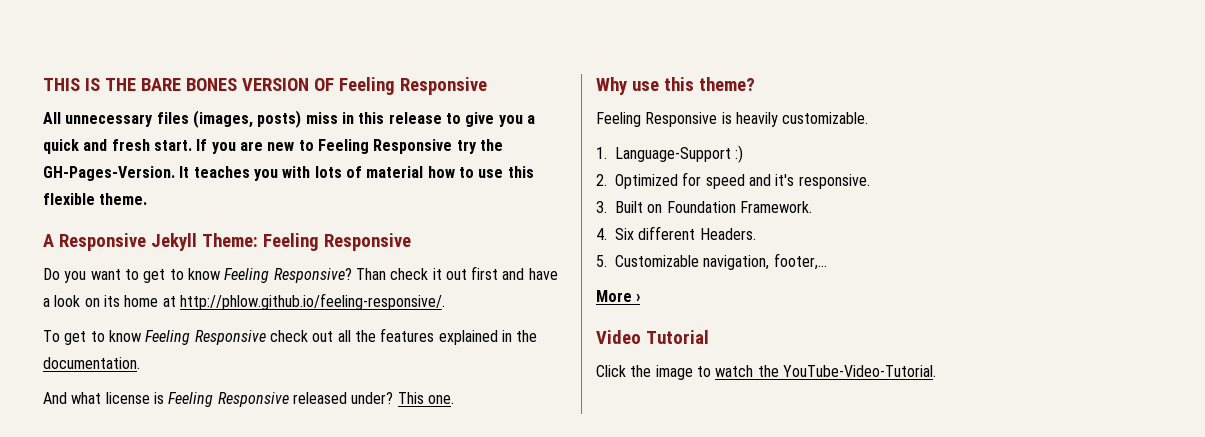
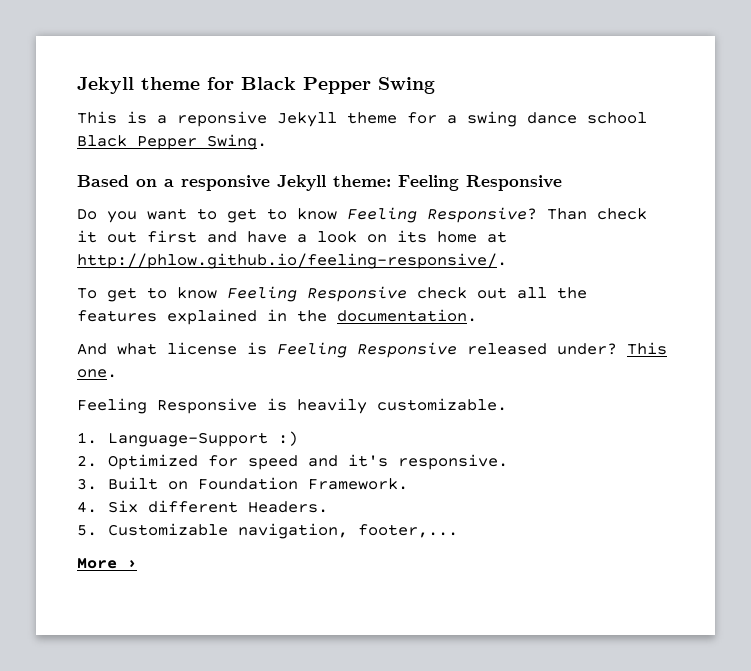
[43,77,487,95] [43,110,535,128] [43,139,503,154] [43,166,534,181] [43,193,148,205] [43,233,258,251] THIS IS THE BARE BONES VERSION OF Feeling Responsive // All unnecessary files (images, posts) miss in this release to give you a quick and fresh start. If you are new to Feeling Responsive try the GH-Pages-Version. It teaches you with lots of material how to use this flexible theme. // A Responsive Jekyll Theme: -> [77,77,435,94] [77,111,647,127] [77,134,267,150] [77,175,391,191] Jekyll theme for Black Pepper Swing // This is a reponsive Jekyll theme for a swing dance school Black Pepper Swing. // Based on a responsive Jekyll theme:
[596,77,755,95] // Why use this theme? -> (117, 373) none
[596,330,709,344] [596,365,936,380] // Video Tutorial // Click the image to watch the YouTube-Video-Tutorial. -> (137, 564) none

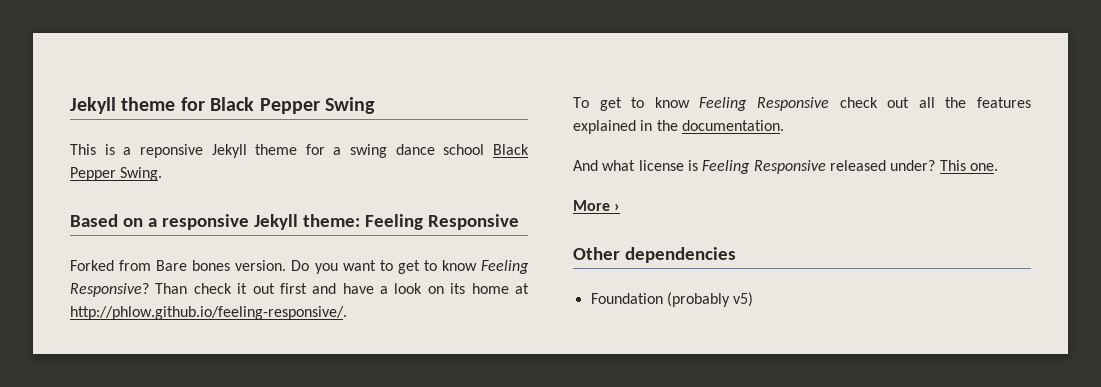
(562, 183) none -> [70,260,287,271] Forked from Bare bones version.
[77,398,507,414] [77,431,298,447] [77,454,508,470] [77,477,408,490] [77,500,328,513] [77,523,458,539] [77,558,137,569] Feeling Responsive is heavily customizable. // 1. Language-Support :) // 2. Optimized for speed and it's responsive. // 3. Built on Foundation Framework. // 4. Six different Headers. // 5. Customizable navigation, footer,... // More › -> [573,200,621,211] [573,247,736,263] [590,292,754,307] More › // Other dependencies // Foundation (probably v5)

